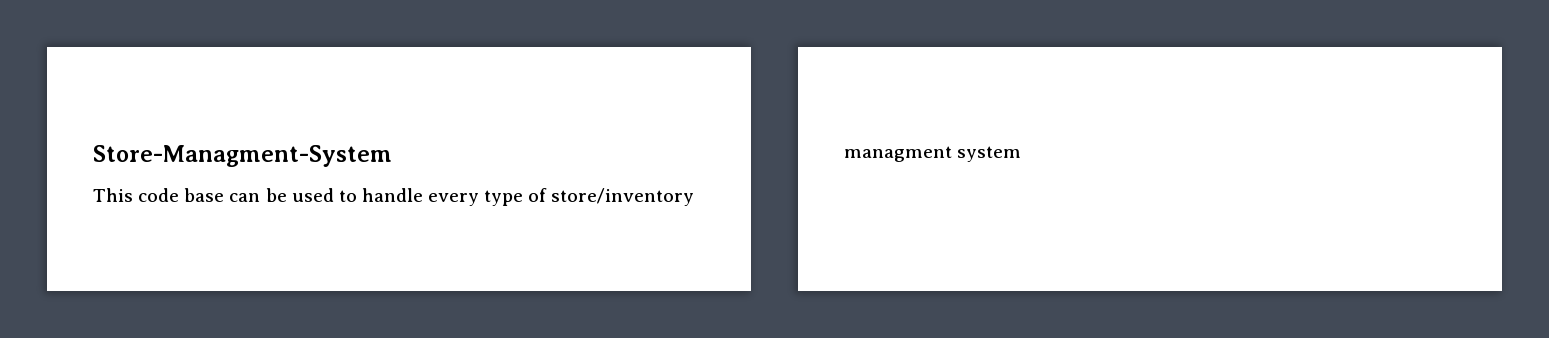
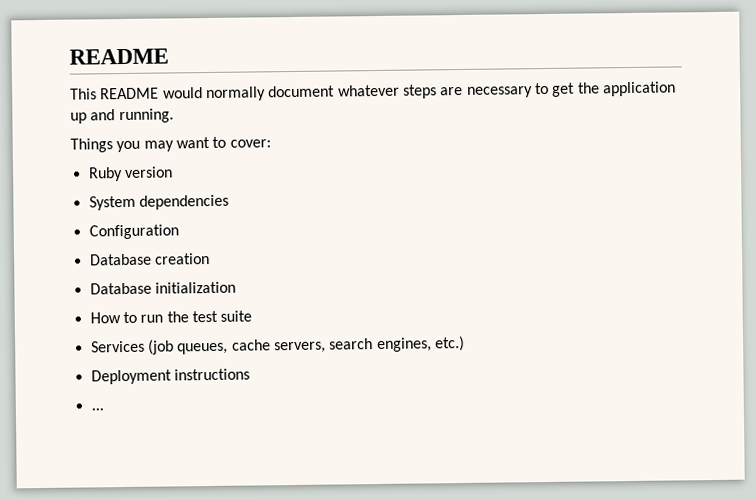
[93,145,392,167] Store-Managment-System -> [69,48,169,65] README
[138,188,695,206] [844,146,1022,162] code base can be used to handle every type of store/inventory managment system -> [100,81,676,102] [70,108,174,124] [70,136,271,153] [87,166,173,182] [88,194,229,211] [88,224,179,240] [89,253,210,266] [89,281,236,295] [89,310,253,324] [90,335,465,355] [90,368,250,385] [90,408,104,411] README would normally document whatever steps are necessary to get the application up and running. // Things you may want to cover: // Ruby version // System dependencies // Configuration // Database creation // Database initialization // How to run the test suite // Services (job queues, cache servers, search engines, etc.) // Deployment instructions // ...

